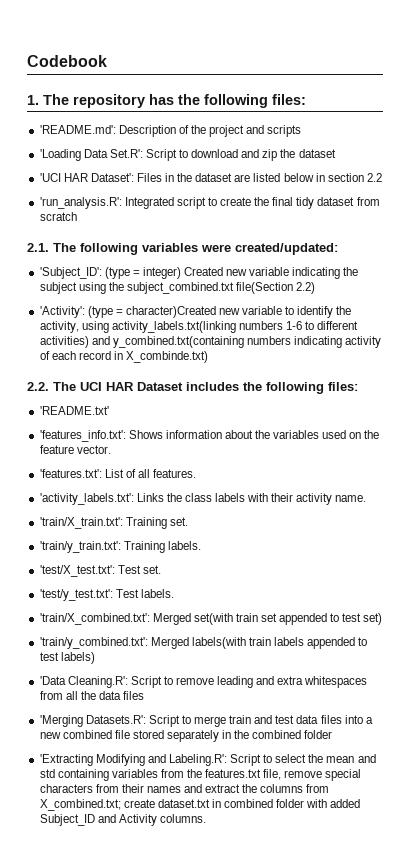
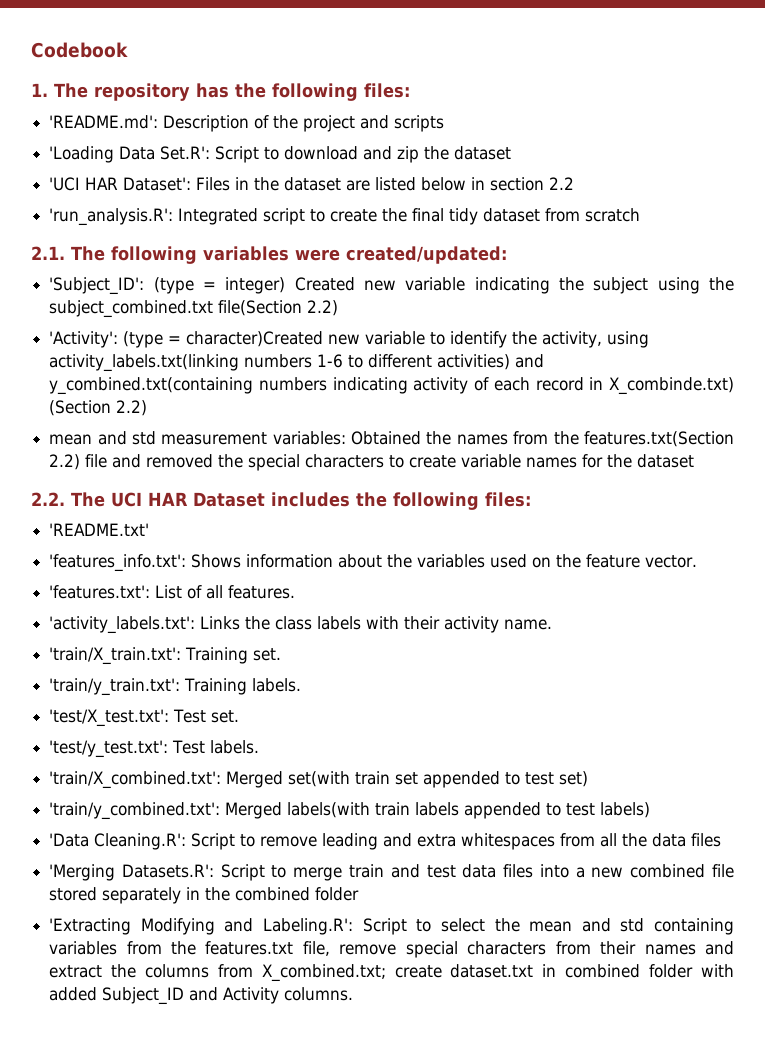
(209, 357) none -> [49,400,148,416] [49,431,734,447] [49,454,695,471] (Section 2.2) // mean and std measurement variables: Obtained the names from the features.txt(Section 2.2) file and removed the special characters to create variable names for the dataset

